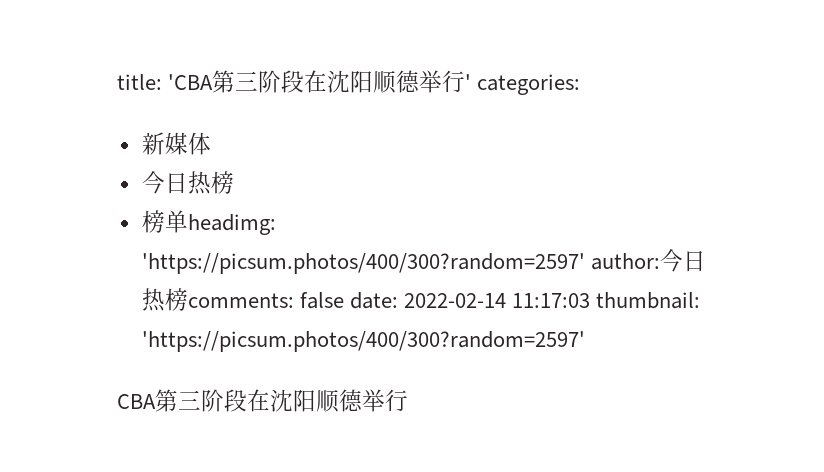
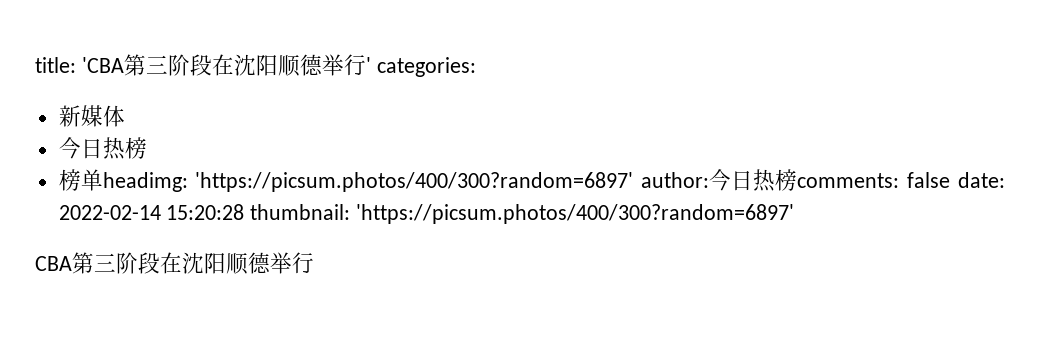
[141,253,585,274] 'https://picsum.photos/400/300?random=2597' -> [195,172,634,192] 'https://picsum.photos/400/300?random=6897'
[512,292,701,309] [141,331,585,352] 11:17:03 thumbnail: 'https://picsum.photos/400/300?random=2597' -> [166,204,795,224] 15:20:28 thumbnail: 'https://picsum.photos/400/300?random=6897'

